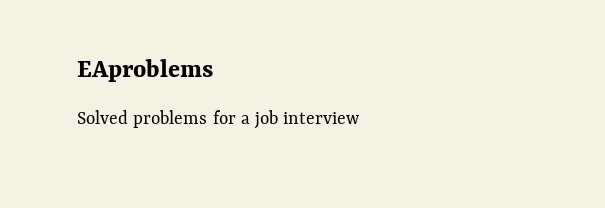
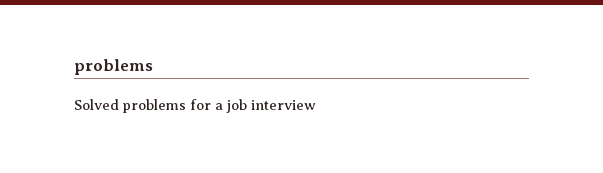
[77,59,213,82] EAproblems -> [74,59,153,75] problems

